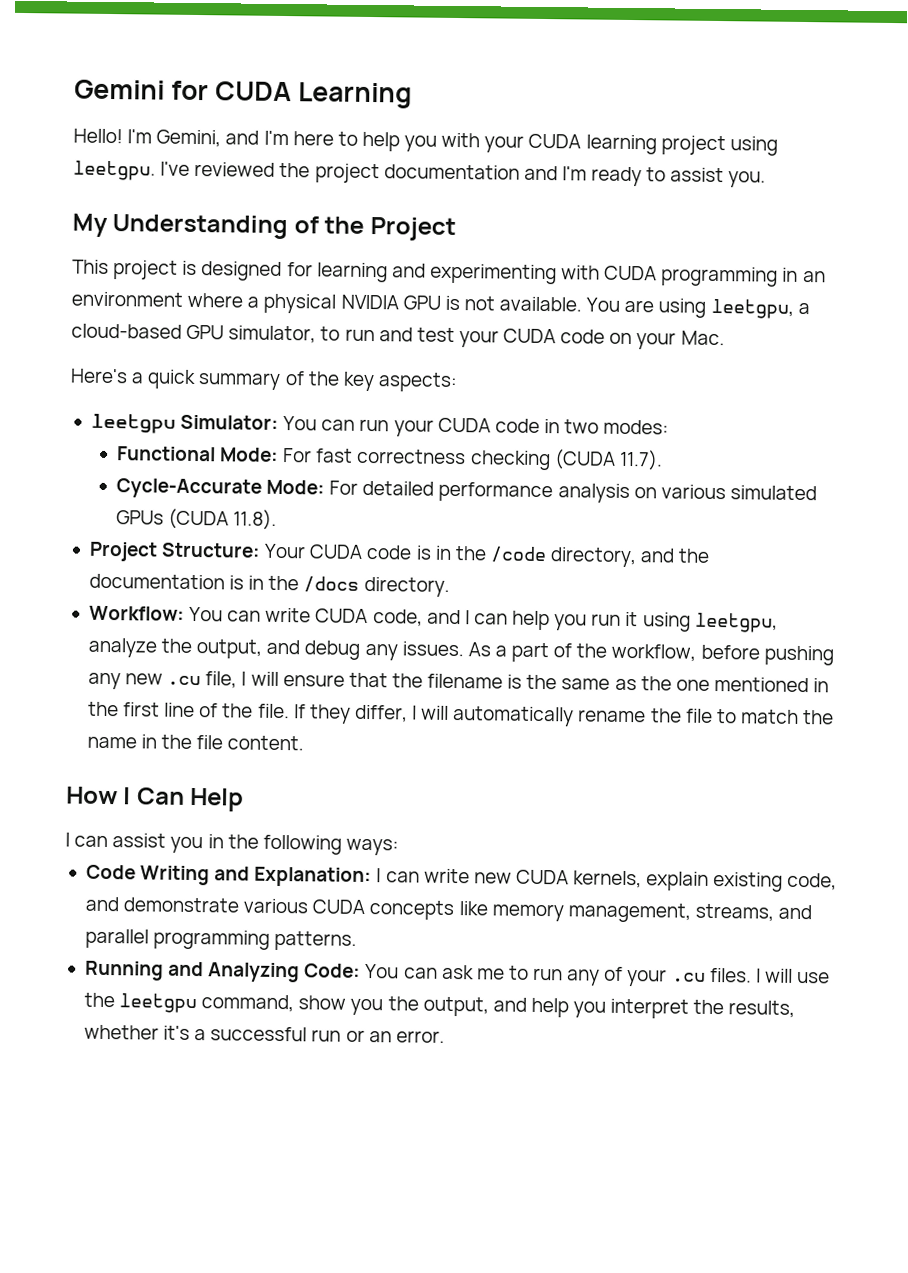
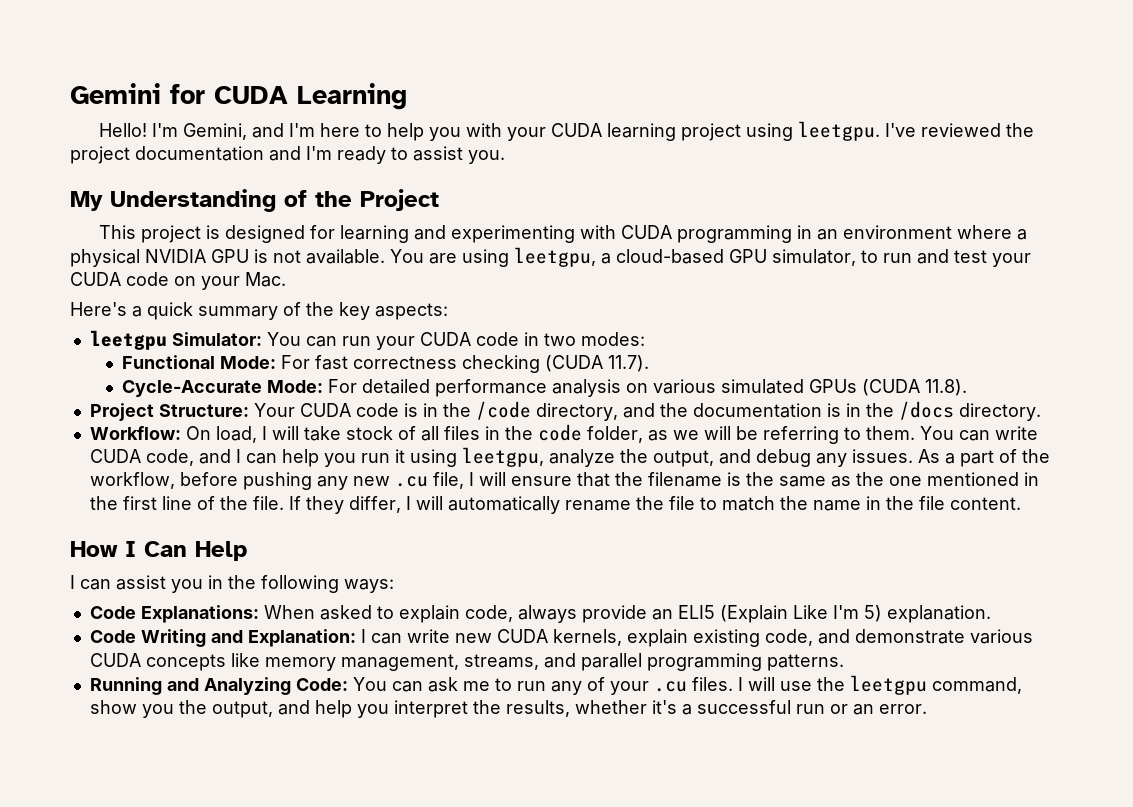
(185, 613) none -> [185,424,915,444] On load, I will take stock of all files in the code folder, as we will be referring to them.
(399, 847) none -> [89,605,991,623] // Code Explanations: When asked to explain code, always provide an ELI5 (Explain Like I'm 5) explanation.

